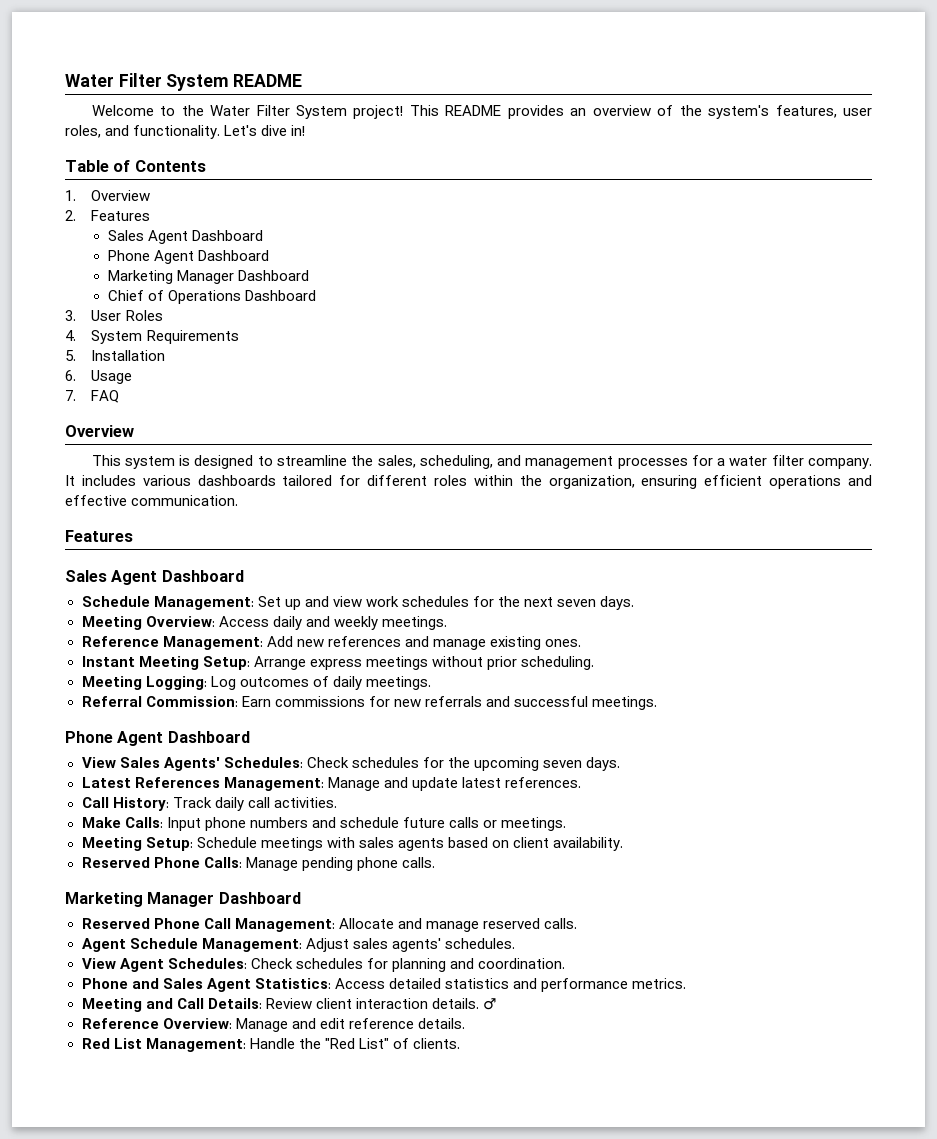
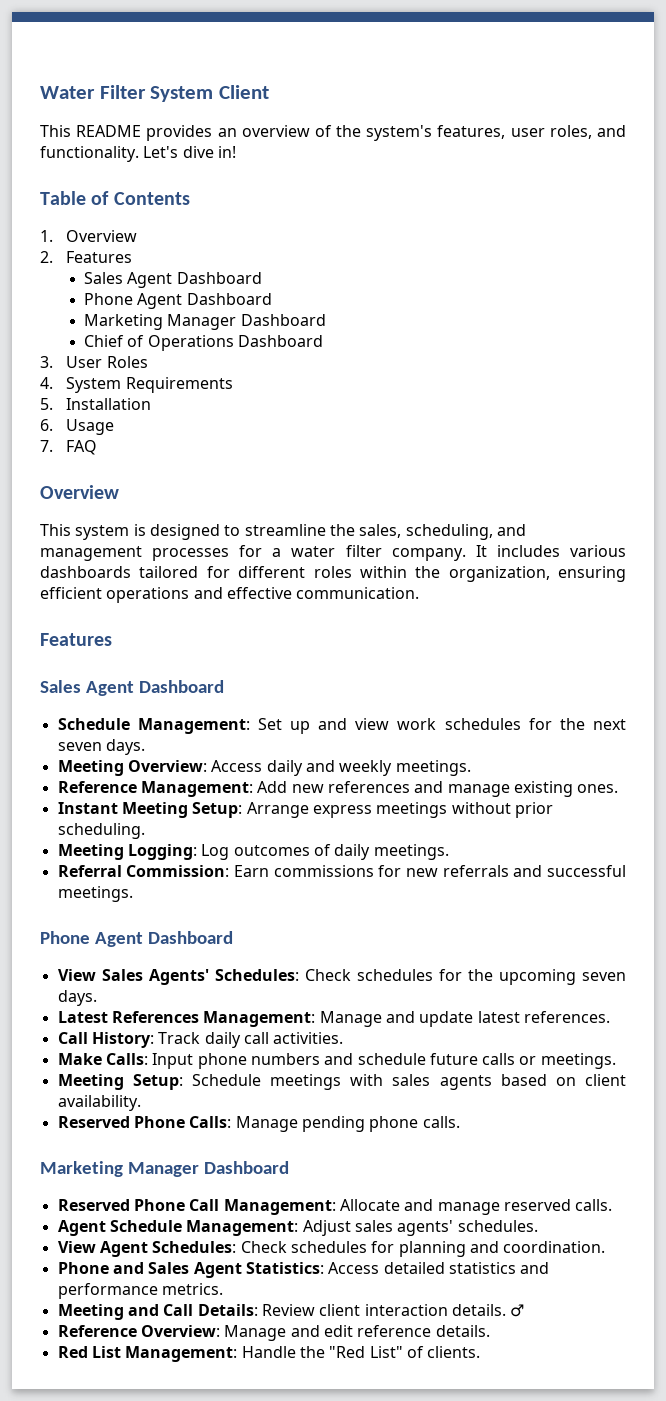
[65,73,303,91] [91,105,404,119] Water Filter System README // Welcome to the Water Filter System project! -> [40,85,269,102] Water Filter System Client //

